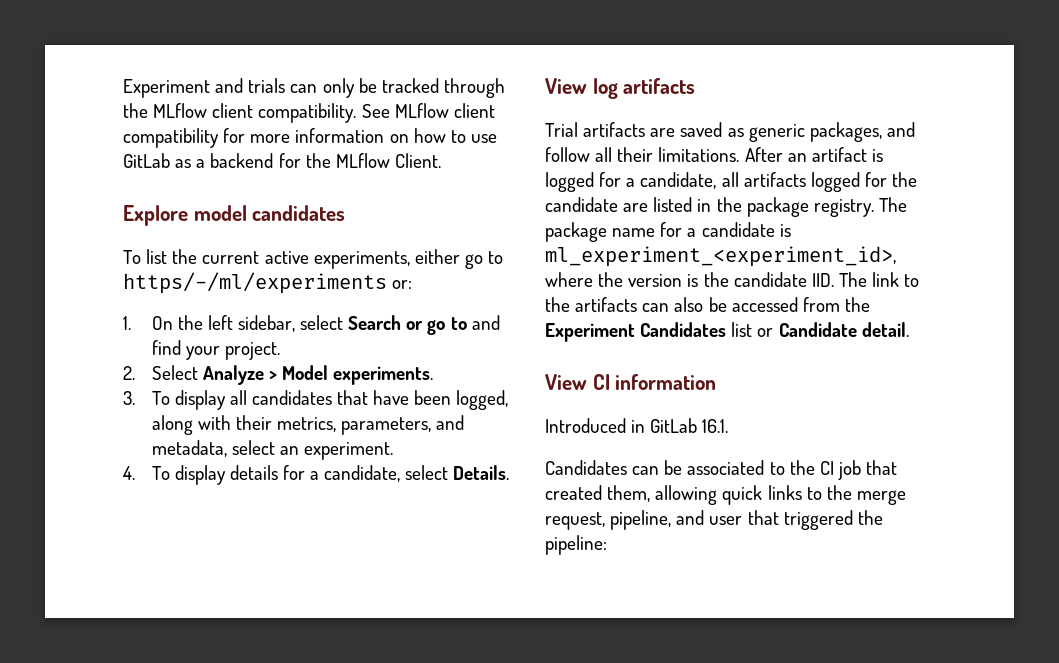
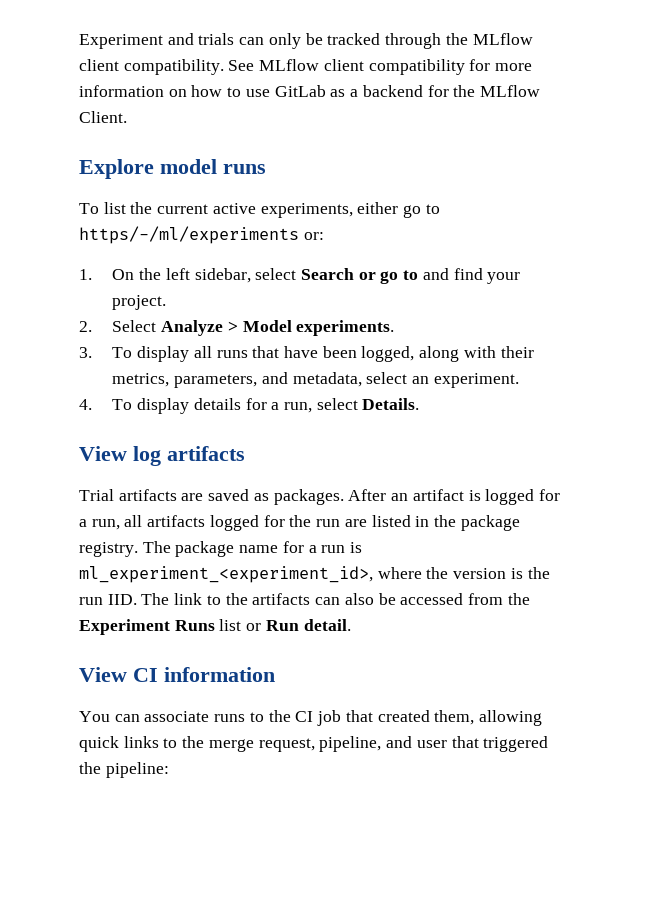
[252,205,346,221] candidates -> [223,164,266,174] runs
[251,390,332,405] candidates -> [216,350,248,358] runs
[324,465,401,482] candidate, -> [283,402,312,413] run,
[748,122,915,142] [545,147,740,162] generic packages, and follow all their limitations. -> [273,489,344,505] packages.
[640,172,717,189] candidate, -> [91,519,120,530] run,
[545,197,618,212] candidate -> [316,519,341,527] run
[701,222,775,237] candidate -> [321,545,346,553] run
[733,272,807,287] candidate -> [79,597,103,605] run
[640,322,727,337] Candidates -> [174,620,215,631] Runs
[778,322,857,337] Candidate -> [265,620,299,631] Run
[545,418,729,433] [545,460,765,475] Introduced in GitLab 16.1. // Candidates can be associated -> [79,711,246,722] You can associate runs

